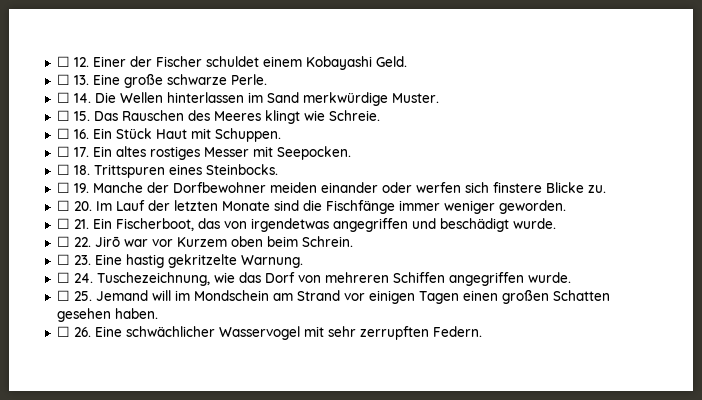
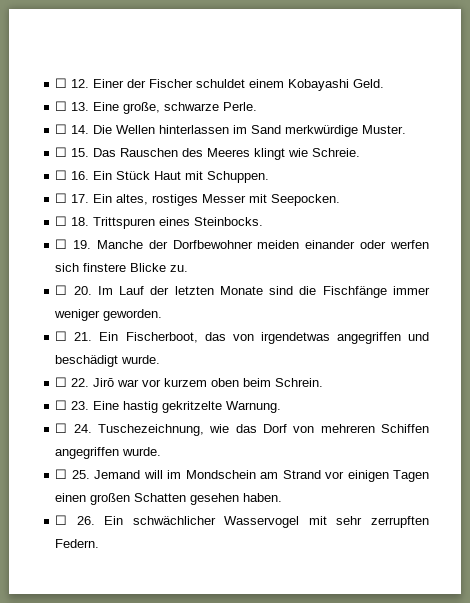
[123,74,163,88] große -> [123,102,161,114] große,
[115,146,146,157] altes -> [116,194,149,205] altes,
[176,237,227,247] Kurzem -> [164,378,208,387] kurzem
[94,326,122,337] Eine -> [104,516,124,525] Ein

